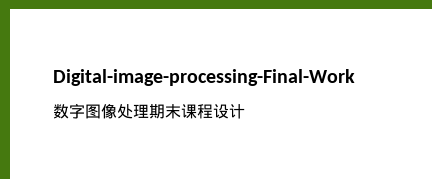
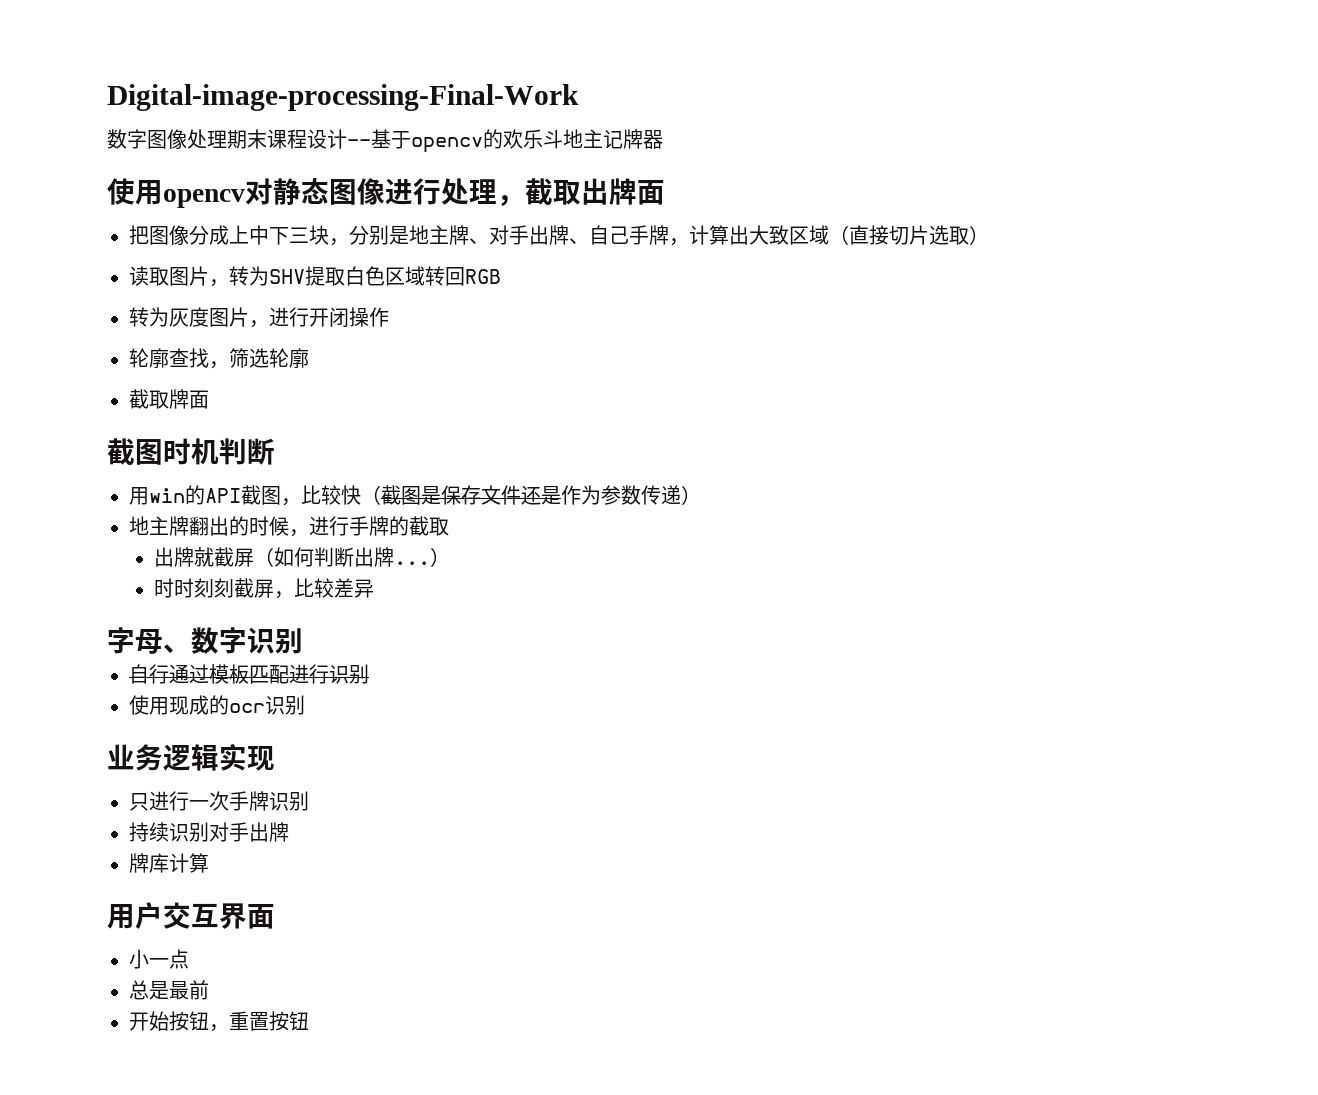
(245, 111) none -> [347,129,663,153] [107,178,665,208] [129,225,989,246] [129,266,501,287] [129,307,389,328] [129,348,309,369] [129,389,209,409] [107,438,275,465] [129,485,701,506] [129,516,449,537] [153,547,450,567] [153,578,374,599] [107,627,303,654] [129,664,369,684] [129,695,305,715] [107,744,275,771] [129,791,309,811] [129,822,289,842] [129,853,209,873] [107,902,275,929] [129,949,189,969] [129,980,209,1000] [129,1011,309,1032] --基于opencv的欢乐斗地主记牌器 // 使用opencv对静态图像进行处理，截取出牌面 // 把图像分成上中下三块，分别是地主牌、对手出牌、自己手牌，计算出大致区域（直接切片选取） // 读取图片，转为SHV提取白色区域转回RGB // 转为灰度图片，进行开闭操作 // 轮廓查找，筛选轮廓 // 截取牌面 // 截图时机判断 // 用win的API截图，比较快（截图是保存文件还是作为参数传递） // 地主牌翻出的时候，进行手牌的截取 // 出牌就截屏（如何判断出牌...） // 时时刻刻截屏，比较差异 // 字母、数字识别 // 自行通过模板匹配进行识别 // 使用现成的ocr识别 // 业务逻辑实现 // 只进行一次手牌识别 // 持续识别对手出牌 // 牌库计算 // 用户交互界面 // 小一点 // 总是最前 // 开始按钮，重置按钮

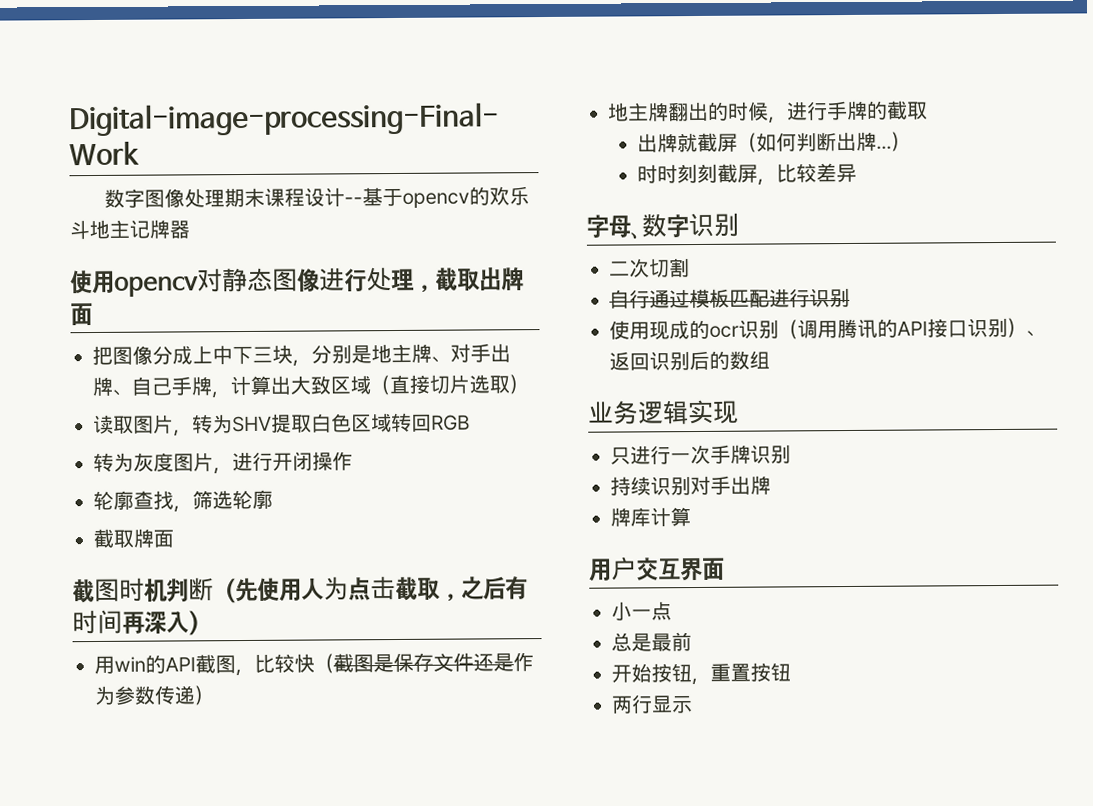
(275, 451) none -> [213,576,528,604] [72,609,211,636] （先使用人为点击截取，之后有时间再深入）
(303, 641) none -> [609,258,690,278] // 二次切割
(305, 705) none -> [778,317,1046,340] [609,350,770,371] （调用腾讯的API接口识别）、返回识别后的数组
(309, 1021) none -> [611,694,693,714] // 两行显示

